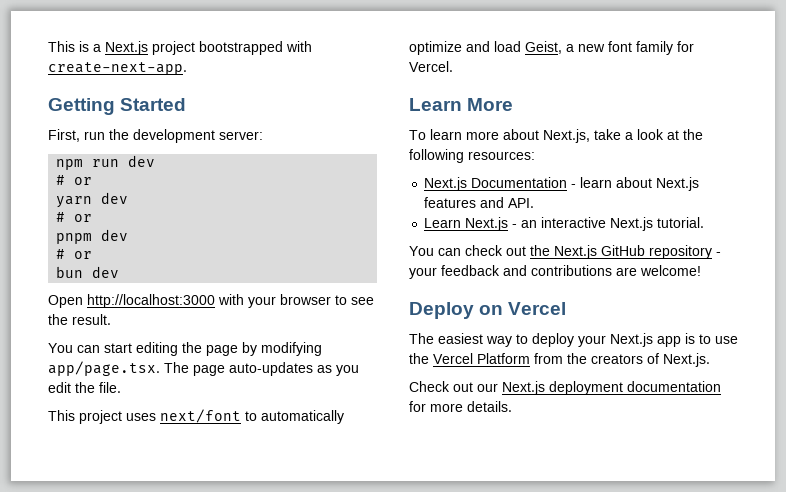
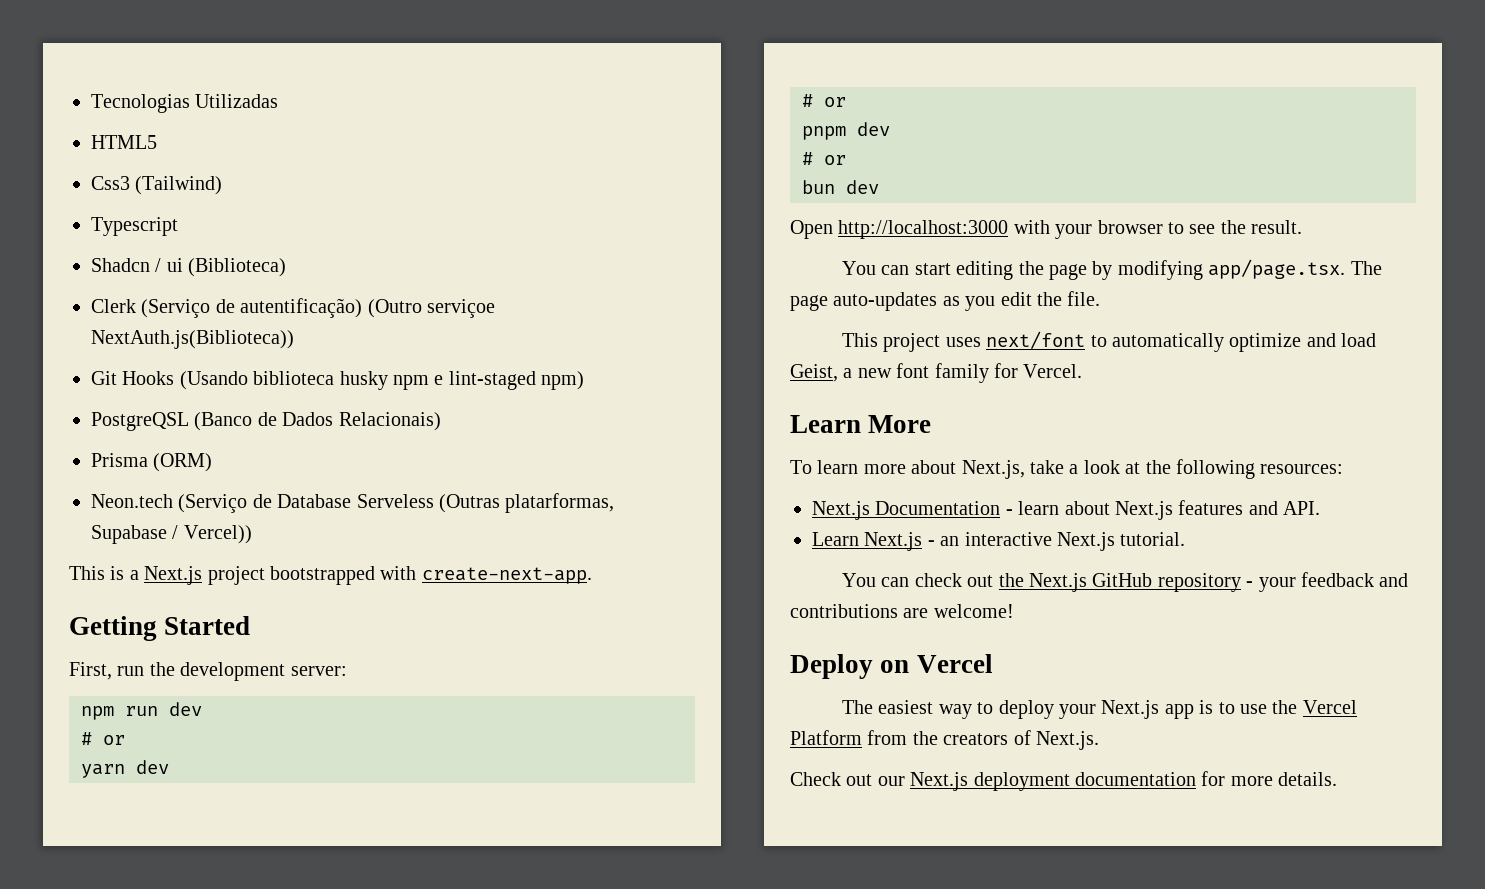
(48, 46) none -> [91,94,279,113] [91,135,157,149] [91,176,223,195] [91,217,178,236] [91,258,287,277] [91,298,495,318] [91,330,294,349] [91,371,585,390] [91,412,441,431] [91,453,213,472] [91,493,615,513] [91,525,252,544] Tecnologias Utilizadas // HTML5 // Css3 (Tailwind) // Typescript // Shadcn / ui (Biblioteca) // Clerk (Serviço de autentificação) (Outro serviçoe NextAuth.js(Biblioteca)) // Git Hooks (Usando biblioteca husky npm e lint-staged npm) // PostgreQSL (Banco de Dados Relacionais) // Prisma (ORM) // Neon.tech (Serviço de Database Serveless (Outras platarformas, Supabase / Vercel)) //

